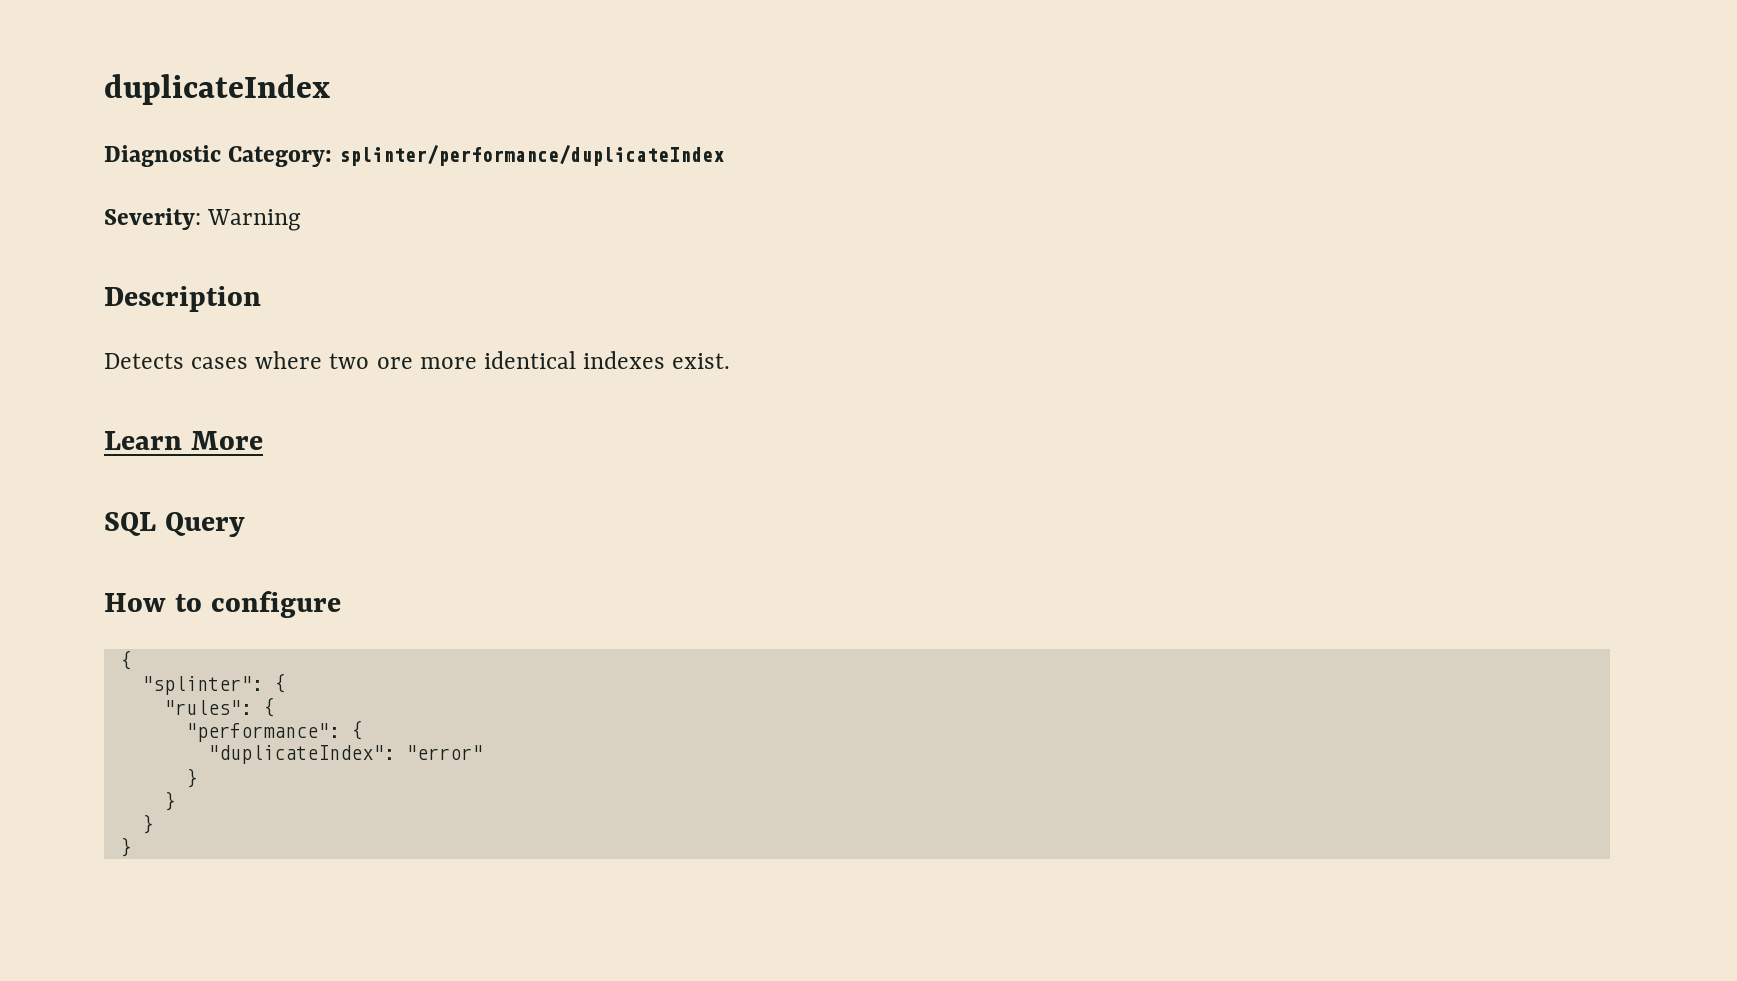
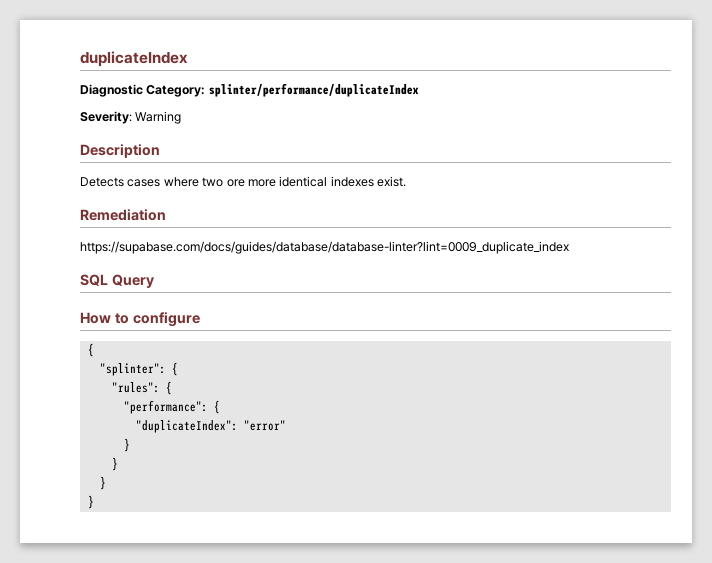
[104,431,263,450] Learn More -> [80,209,166,221] [80,241,569,254] Remediation // https://supabase.com/docs/guides/database/database-linter?lint=0009_duplicate_index

